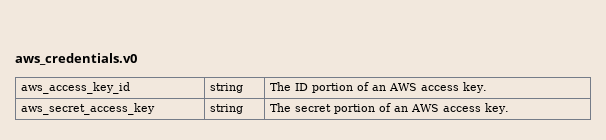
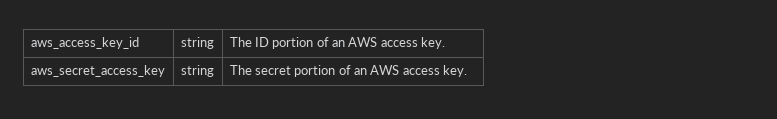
[15,53,137,65] aws_credentials.v0 // -> (30, 43) none

